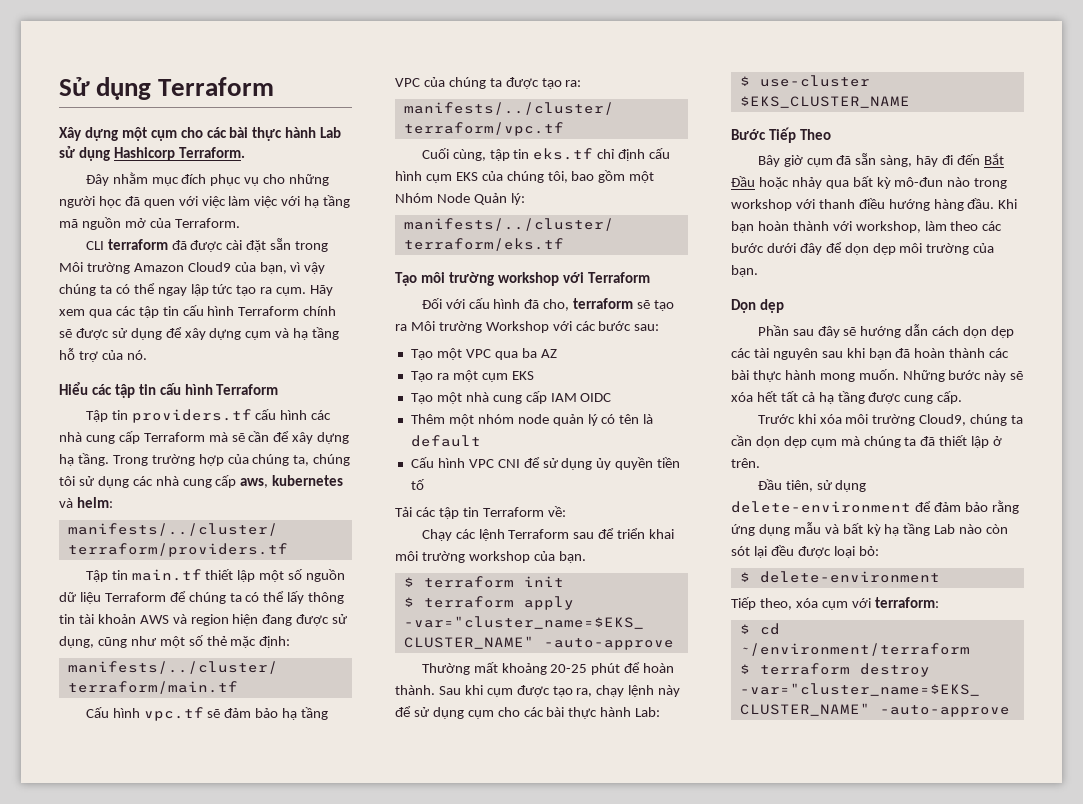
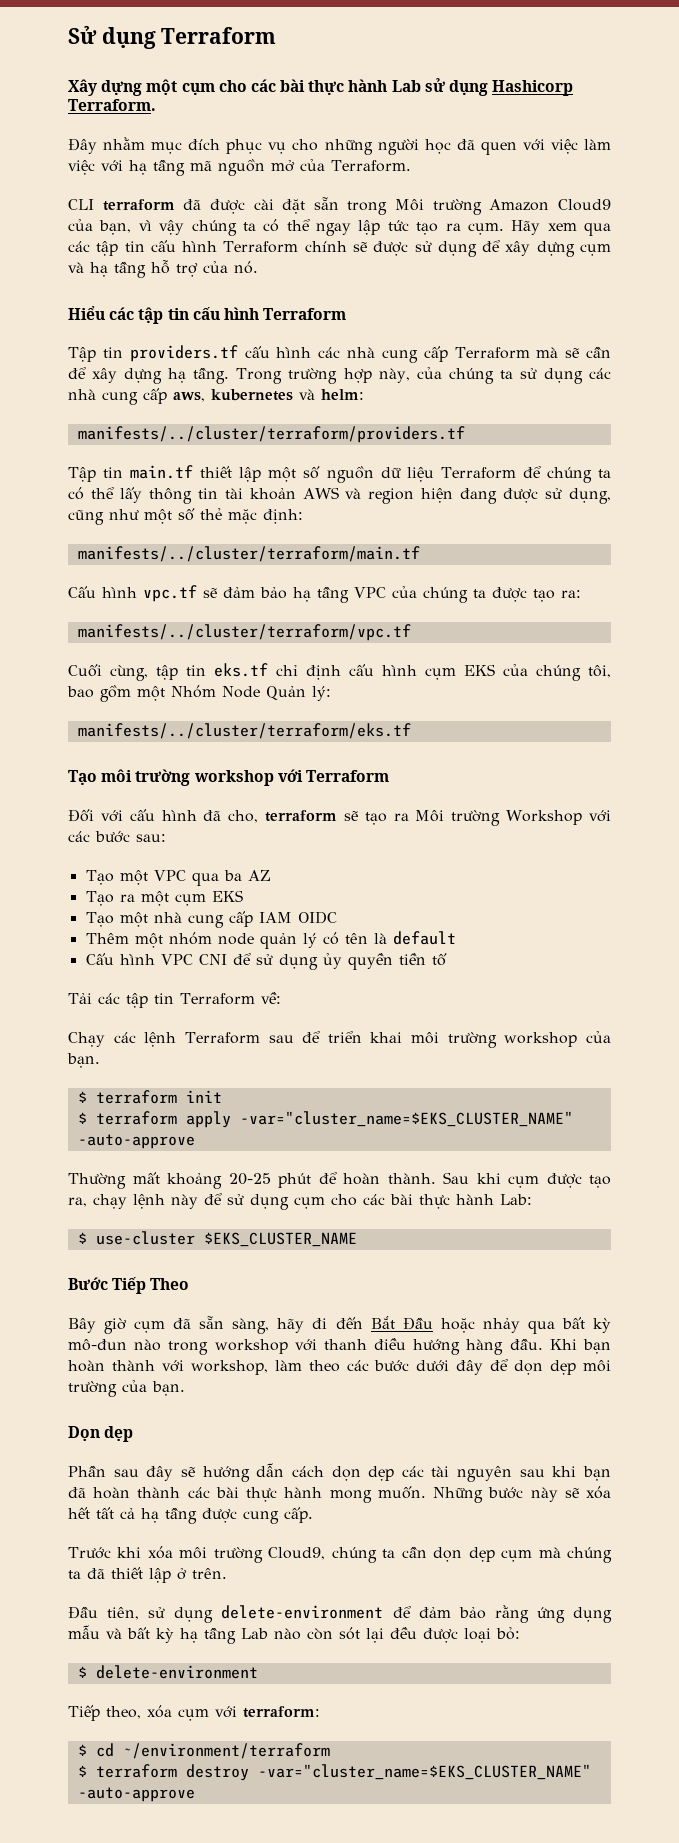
[227,454,351,466] [59,476,75,486] của chúng ta, chúng tôi -> [378,367,513,384] này, của chúng ta

